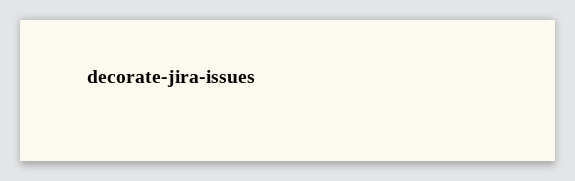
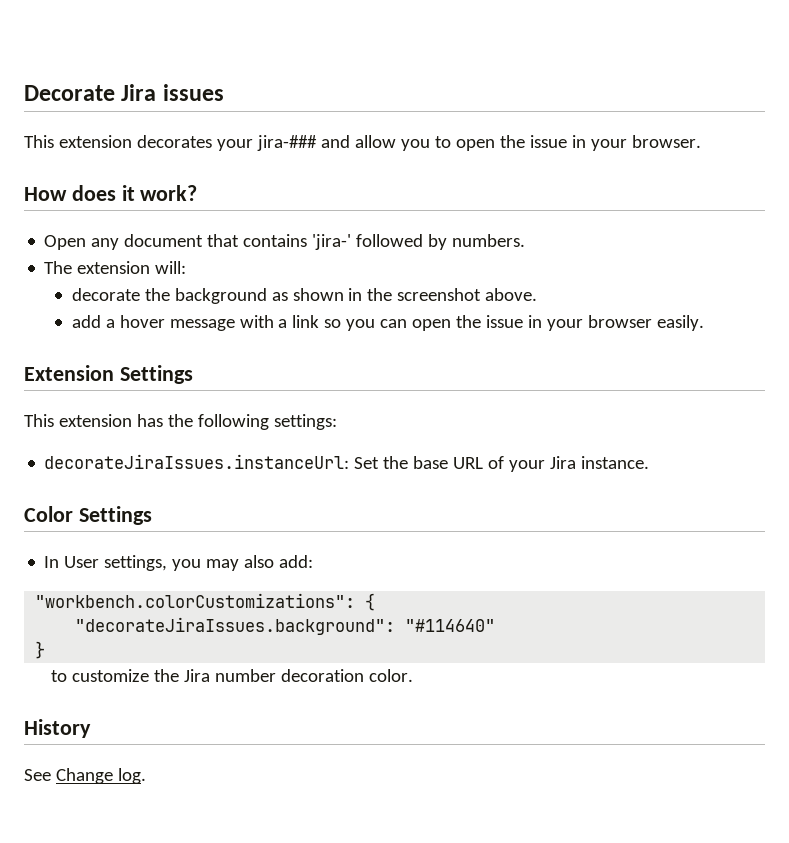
[87,70,255,87] decorate-jira-issues -> [24,84,224,101] [24,135,701,151] [24,185,198,201] [44,234,526,250] [44,261,187,274] [71,288,538,304] [71,315,705,331] [24,365,193,384] [24,414,337,430] [44,454,650,472] [24,506,152,525] [44,555,314,571] [35,593,376,611] [75,617,496,635] [35,641,46,659] [51,669,414,682] [24,719,91,738] [24,768,146,784] Decorate Jira issues // This extension decorates your jira-### and allow you to open the issue in your browser. // How does it work? // Open any document that contains 'jira-' followed by numbers. // The extension will: // decorate the background as shown in the screenshot above. // add a hover message with a link so you can open the issue in your browser easily. // Extension Settings // This extension has the following settings: // decorateJiraIssues.instanceUrl: Set the base URL of your Jira instance. // Color Settings // In User settings, you may also add: // "workbench.colorCustomizations": { // "decorateJiraIssues.background": "#114640" // } // to customize the Jira number decoration color. // History // See Change log.

